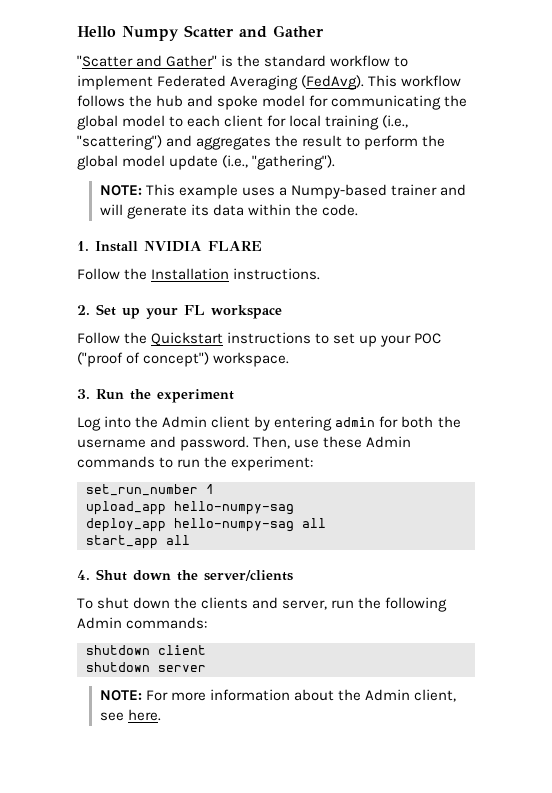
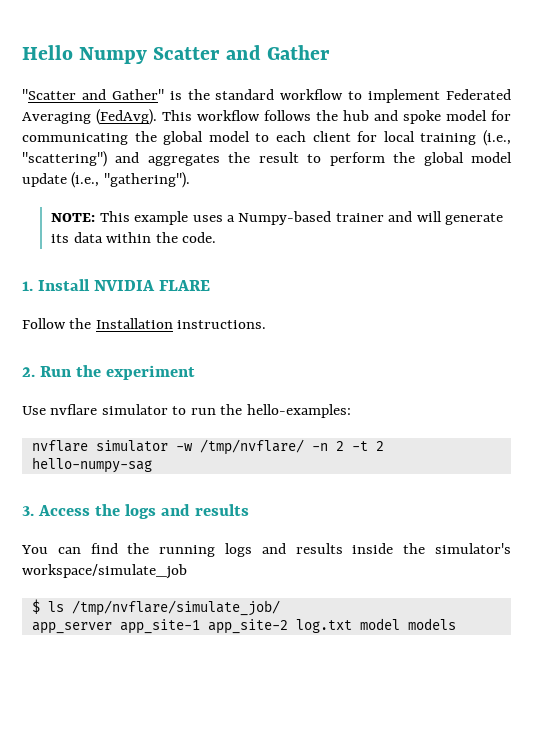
[96,304,282,319] [77,332,442,347] [77,352,290,367] [77,389,234,403] [77,416,461,431] [77,436,412,451] [77,456,314,471] [86,484,214,496] [86,501,294,515] [86,518,326,532] [86,535,190,549] [77,569,293,581] [77,597,448,612] [77,617,208,629] [86,645,206,655] [86,662,206,672] [99,689,457,702] [99,709,161,721] Set up your FL workspace // Follow the Quickstart instructions to set up your POC ("proof of concept") workspace. // 3. Run the experiment // Log into the Admin client by entering admin for both the username and password. Then, use these Admin commands to run the experiment: // set_run_number 1 // upload_app hello-numpy-sag // deploy_app hello-numpy-sag all // start_app all // 4. Shut down the server/clients // To shut down the clients and server, run the following Admin commands: // shutdown client // shutdown server // NOTE: For more information about the Admin client, see here. -> [39,365,195,380] [22,404,351,418] [31,439,384,455] [31,457,152,473] [22,504,249,519] [21,543,512,557] [22,564,187,579] [31,599,280,616] [31,618,456,634] Run the experiment // Use nvflare simulator to run the hello-examples: // nvflare simulator -w /tmp/nvflare/ -n 2 -t 2 hello-numpy-sag // 3. Access the logs and results // You can find the running logs and results inside the simulator's workspace/simulate_job // $ ls /tmp/nvflare/simulate_job/ // app_server app_site-1 app_site-2 log.txt model models

